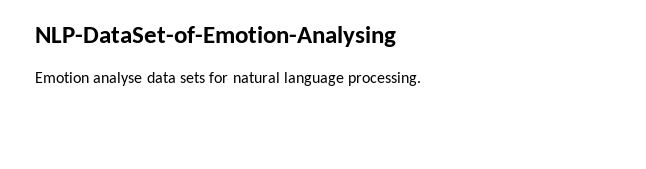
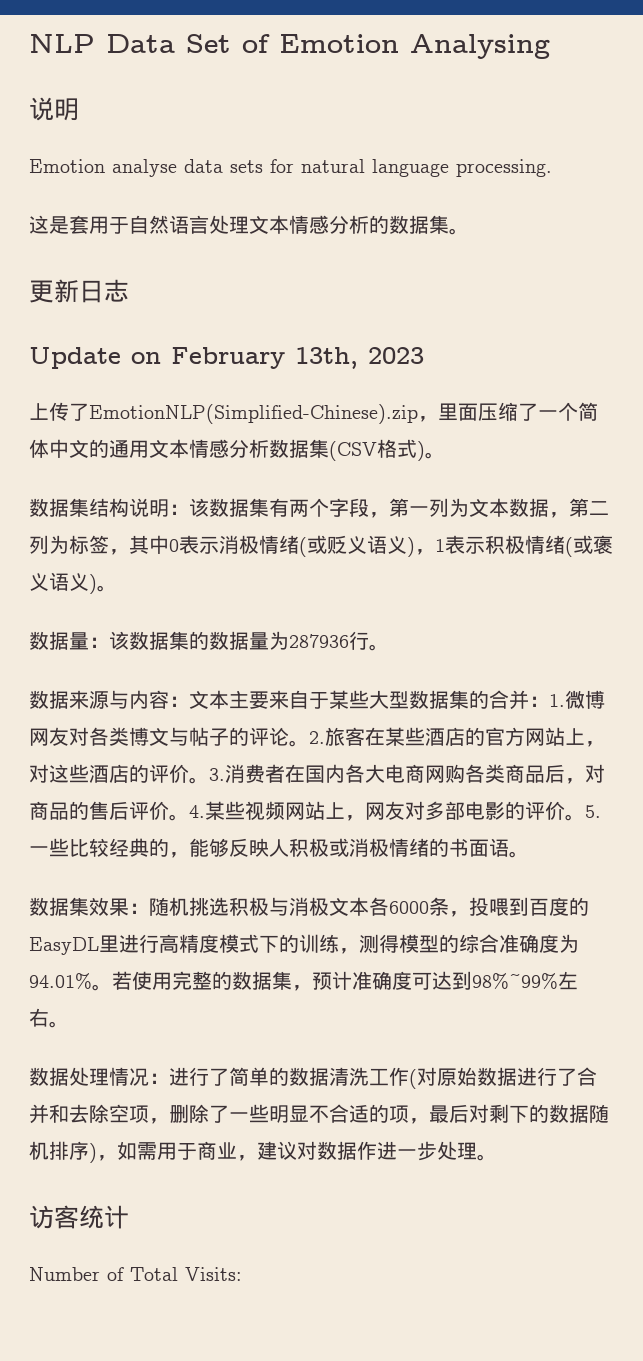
[35,26,396,47] NLP-DataSet-of-Emotion-Analysing -> [29,34,550,59] [29,97,79,121] NLP Data Set of Emotion Analysing // 说明
(422, 79) none -> [29,215,469,235] [29,279,129,303] [29,347,424,369] [29,402,598,424] [29,439,445,461] [29,498,609,518] [29,535,613,557] [29,572,117,594] [29,631,389,651] [29,690,605,710] [29,727,605,747] [29,764,605,784] [29,801,601,821] [29,838,529,858] [29,897,589,917] [29,934,579,955] [29,971,578,991] [29,1008,69,1028] [29,1067,597,1089] [29,1104,609,1124] [29,1141,497,1163] [29,1205,129,1229] [29,1267,242,1281] // 这是套用于自然语言处理文本情感分析的数据集。 // 更新日志 // Update on February 13th, 2023 // 上传了EmotionNLP(Simplified-Chinese).zip，里面压缩了一个简体中文的通用文本情感分析数据集(CSV格式)。 // 数据集结构说明：该数据集有两个字段，第一列为文本数据，第二列为标签，其中0表示消极情绪(或贬义语义)，1表示积极情绪(或褒义语义)。 // 数据量：该数据集的数据量为287936行。 // 数据来源与内容：文本主要来自于某些大型数据集的合并：1.微博网友对各类博文与帖子的评论。2.旅客在某些酒店的官方网站上，对这些酒店的评价。3.消费者在国内各大电商网购各类商品后，对商品的售后评价。4.某些视频网站上，网友对多部电影的评价。5.一些比较经典的，能够反映人积极或消极情绪的书面语。 // 数据集效果：随机挑选积极与消极文本各6000条，投喂到百度的EasyDL里进行高精度模式下的训练，测得模型的综合准确度为94.01%。若使用完整的数据集，预计准确度可达到98%~99%左右。 // 数据处理情况：进行了简单的数据清洗工作(对原始数据进行了合并和去除空项，删除了一些明显不合适的项，最后对剩下的数据随机排序)，如需用于商业，建议对数据作进一步处理。 // 访客统计 // Number of Total Visits:

